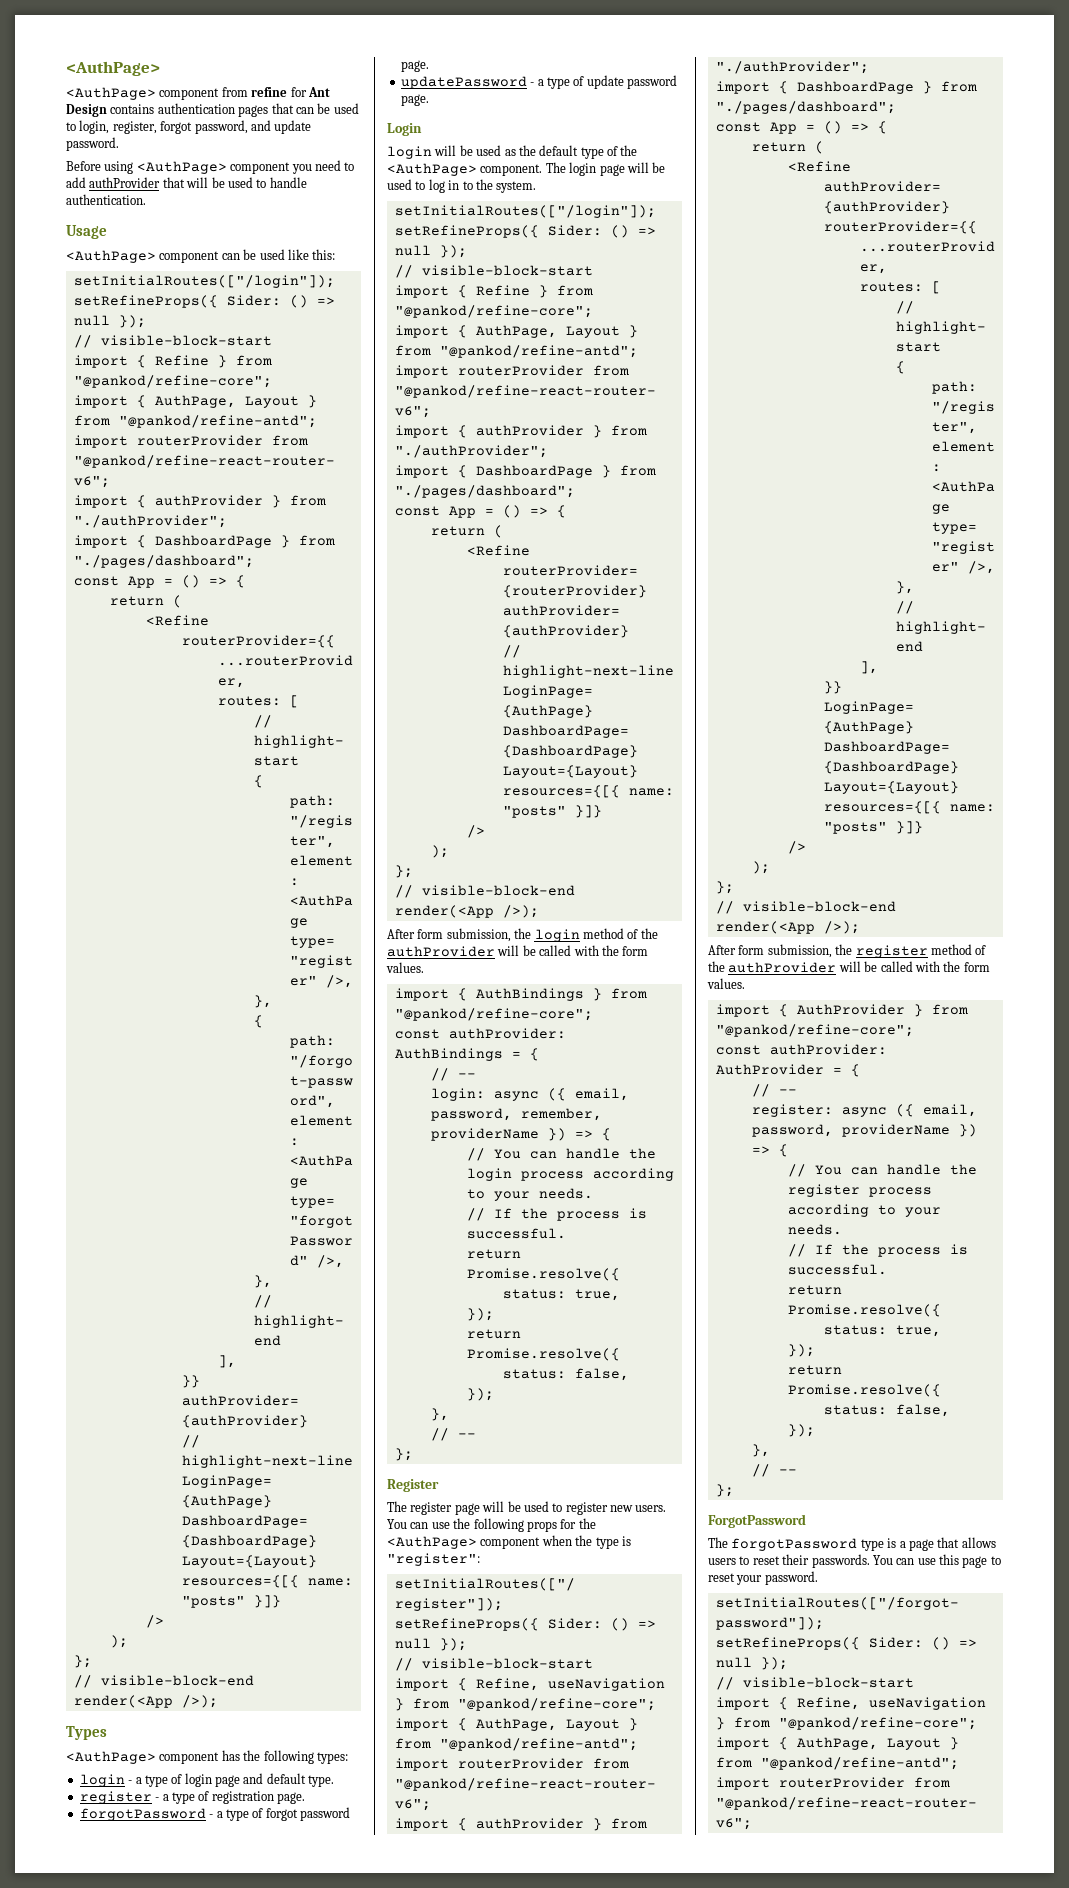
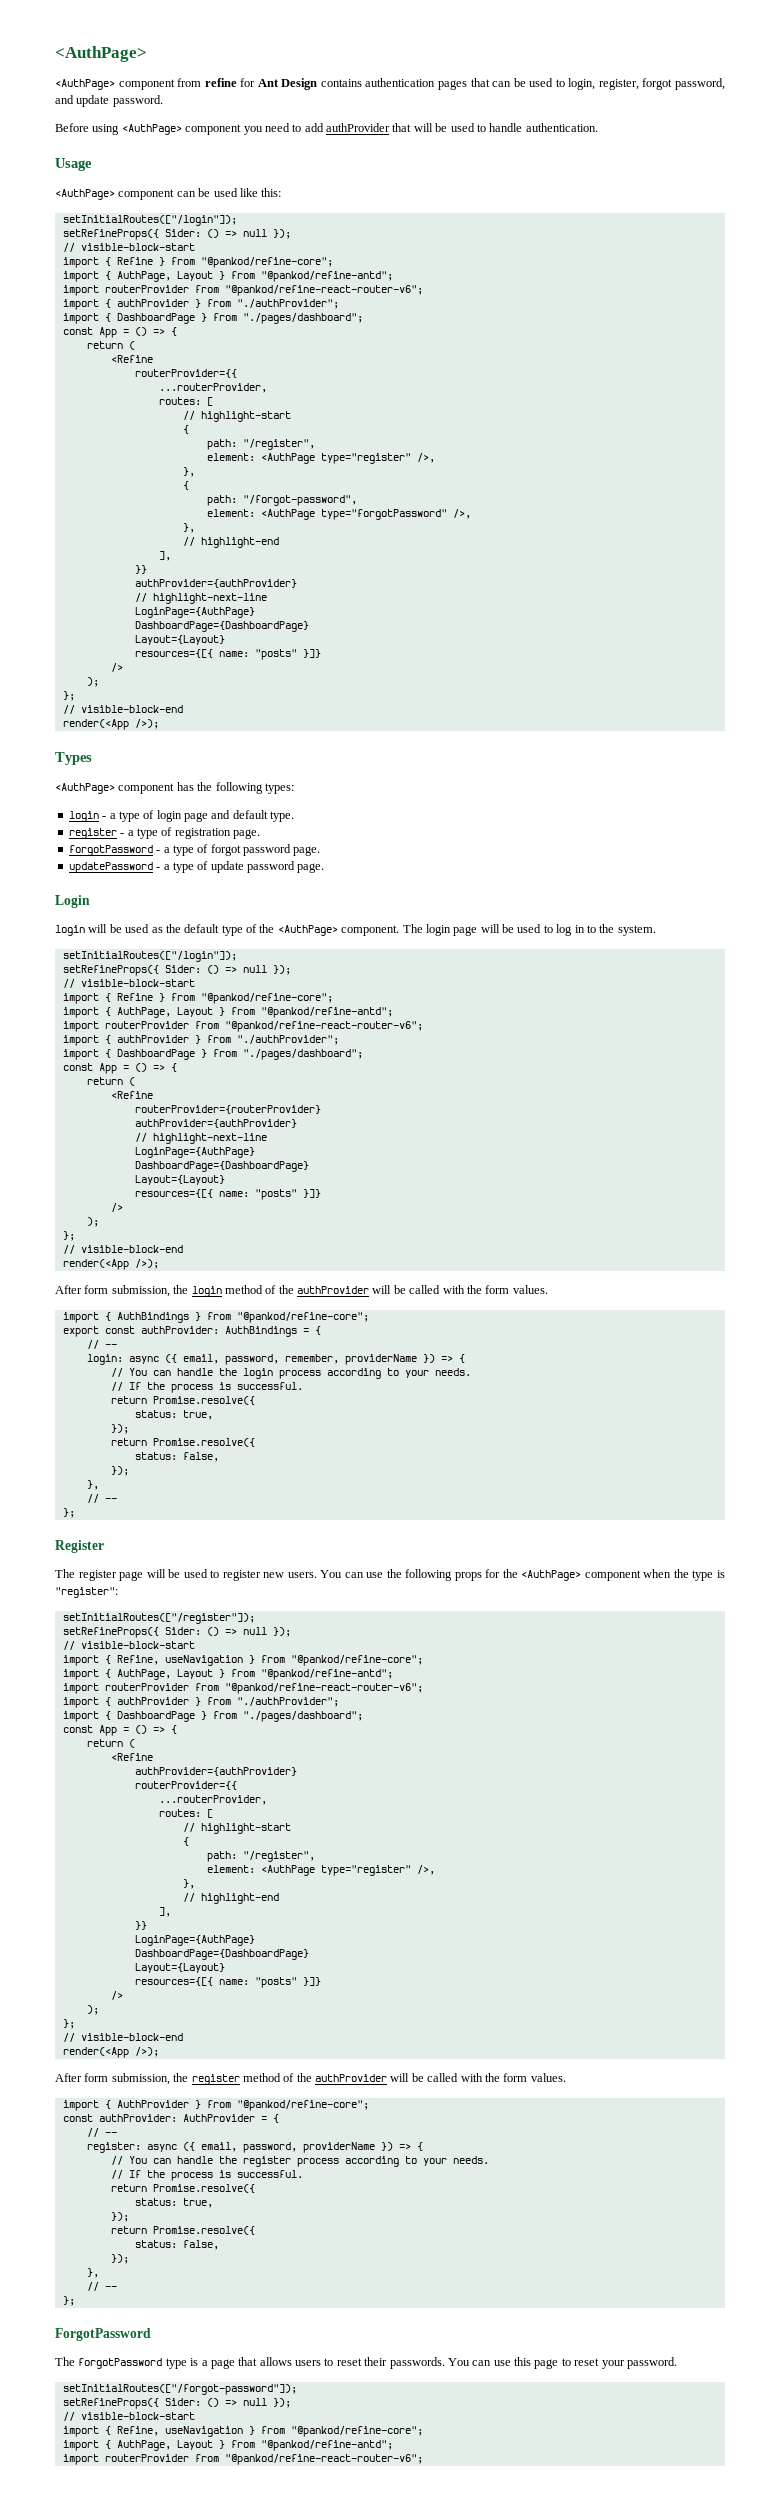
(593, 1014) none -> [62,1326,99,1337] export

